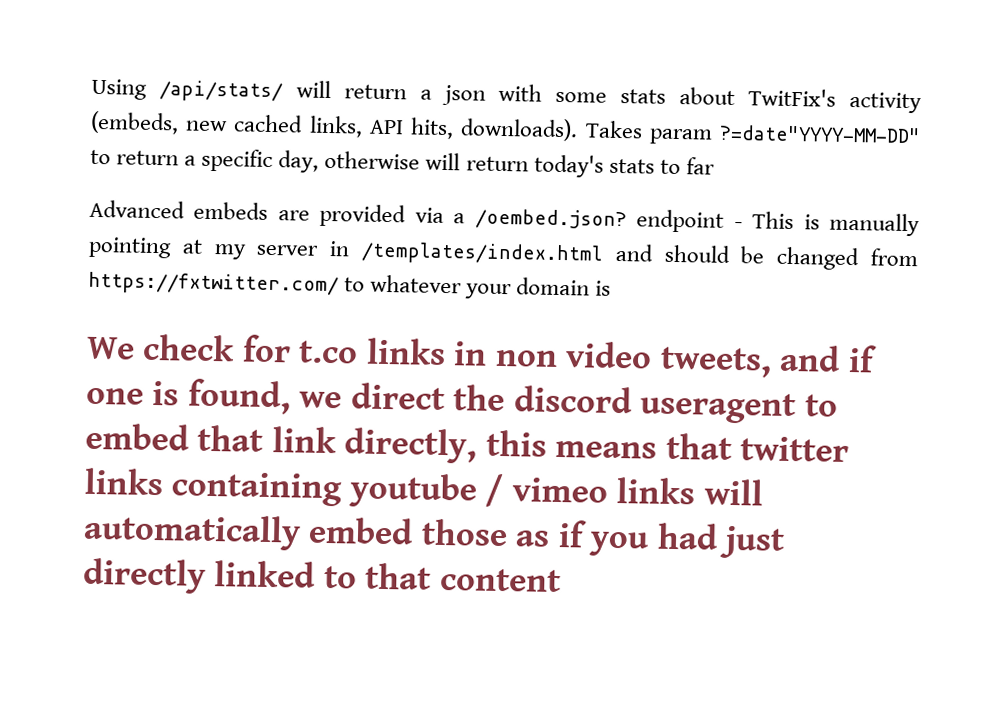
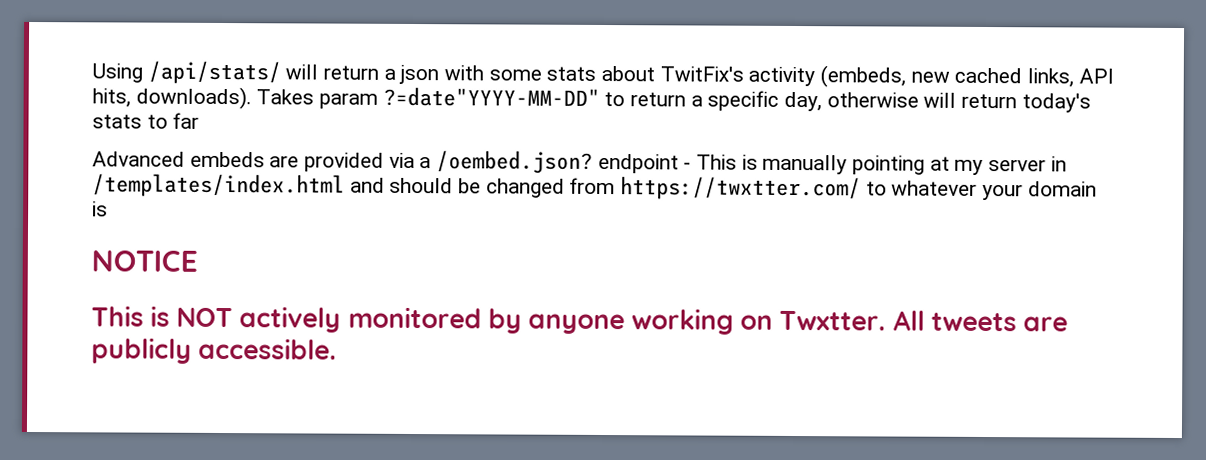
[88,271,339,297] https://fxtwitter.com/ -> [620,176,862,201] https://twxtter.com/
[86,333,877,378] [86,378,838,425] [85,422,850,464] [84,467,763,509] [83,512,786,559] [82,557,561,594] We check for t.co links in non video tweets, and if one is found, we direct the discord useragent to embed that link directly, this means that twitter links containing youtube / vimeo links will automatically embed those as if you had just directly linked to that content -> [91,250,198,272] [91,305,1068,335] [91,337,338,364] NOTICE // This is NOT actively monitored by anyone working on Twxtter. All tweets are publicly accessible.

